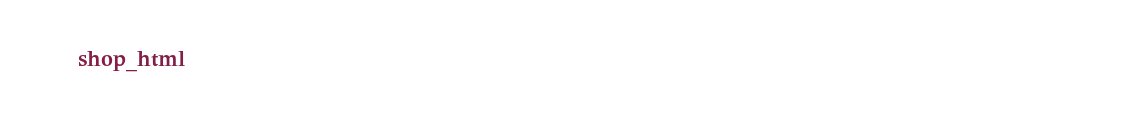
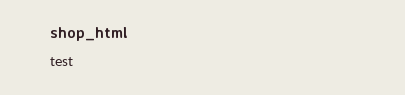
(185, 61) none -> [50,57,73,66] // test

